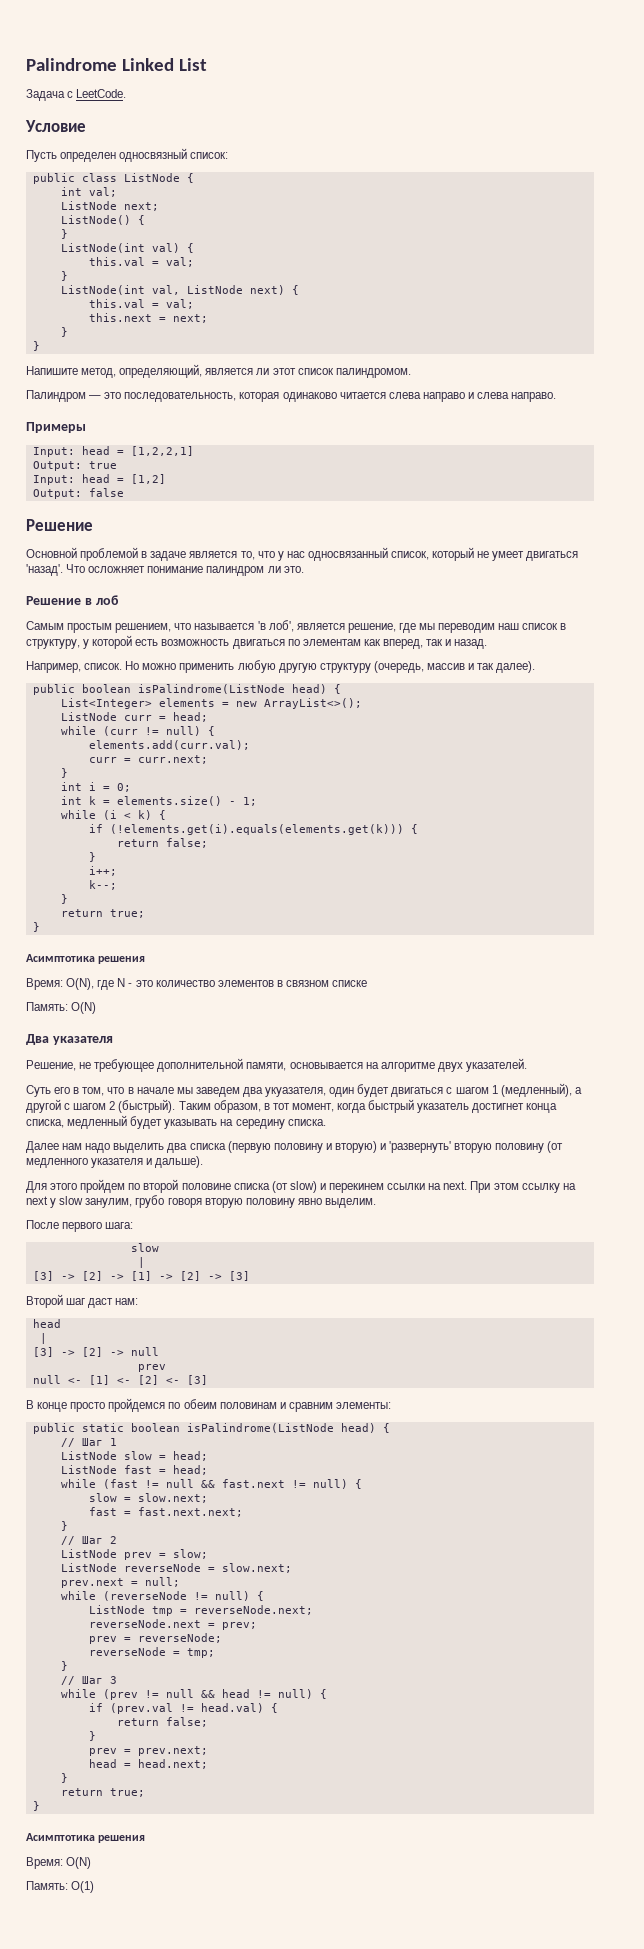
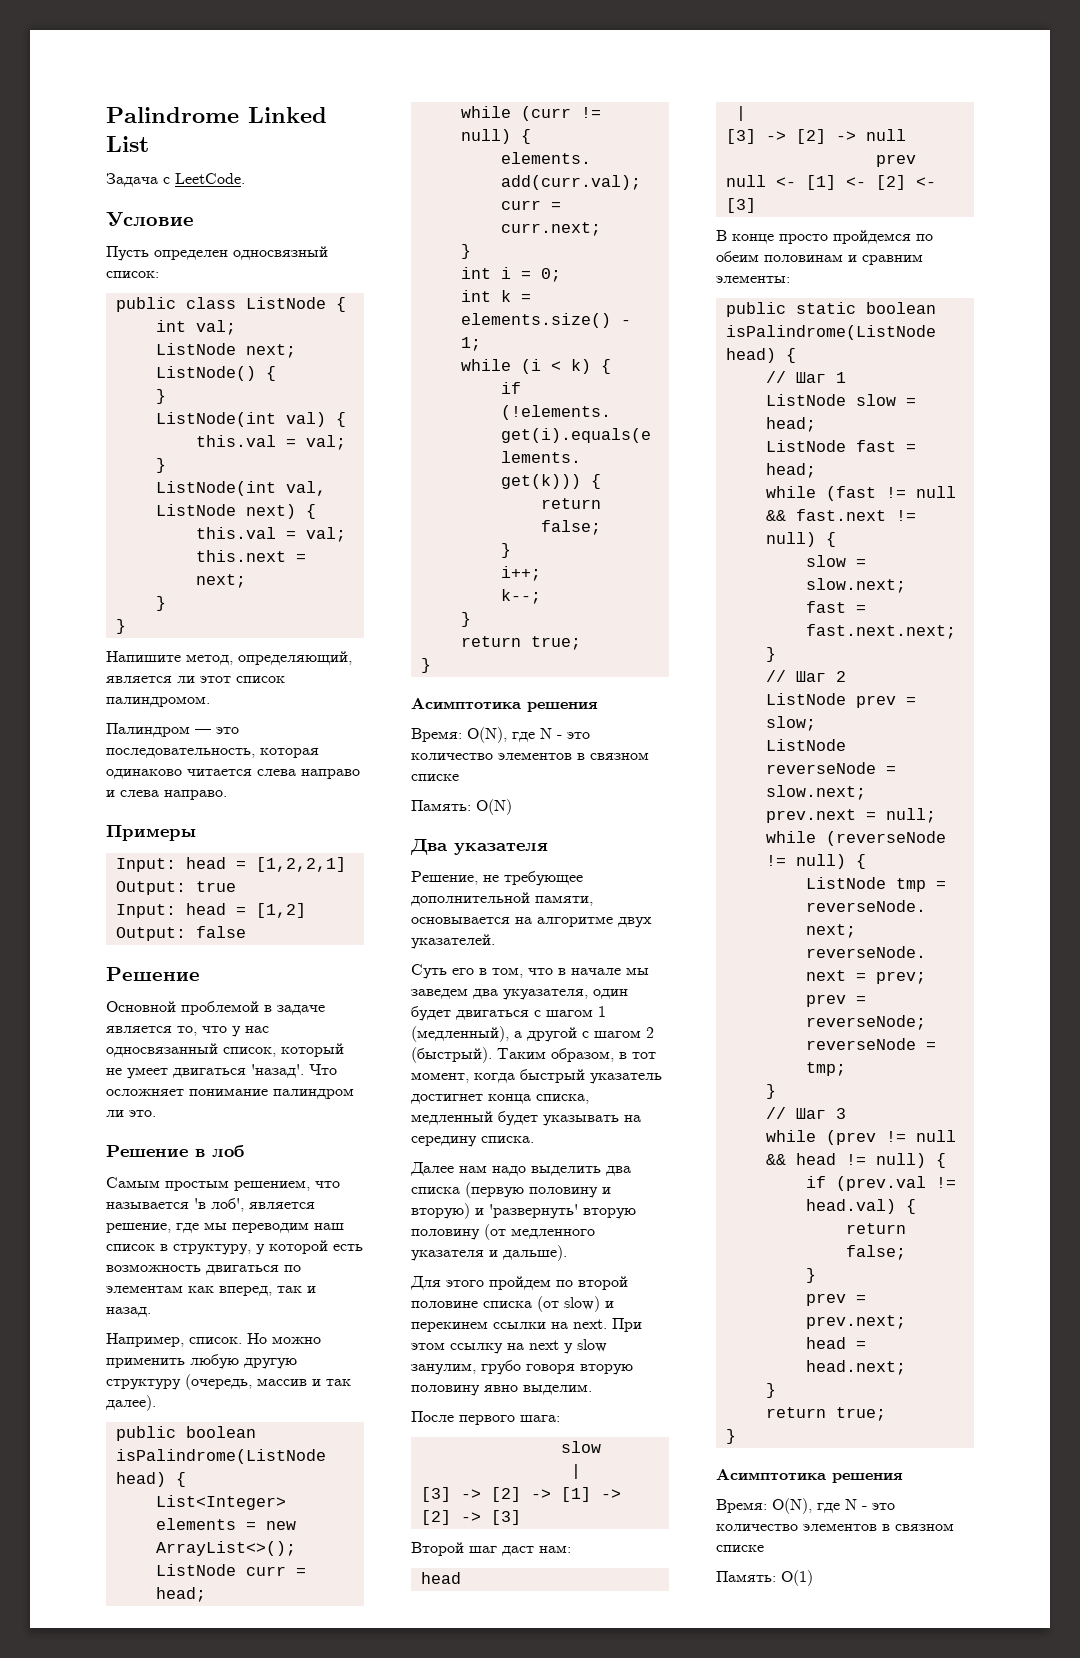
[66,1857,92,1869] O(N) -> [772,1498,895,1514] [716,1523,954,1531] [716,1545,764,1552] O(N), где N - это количество элементов в связном списке

